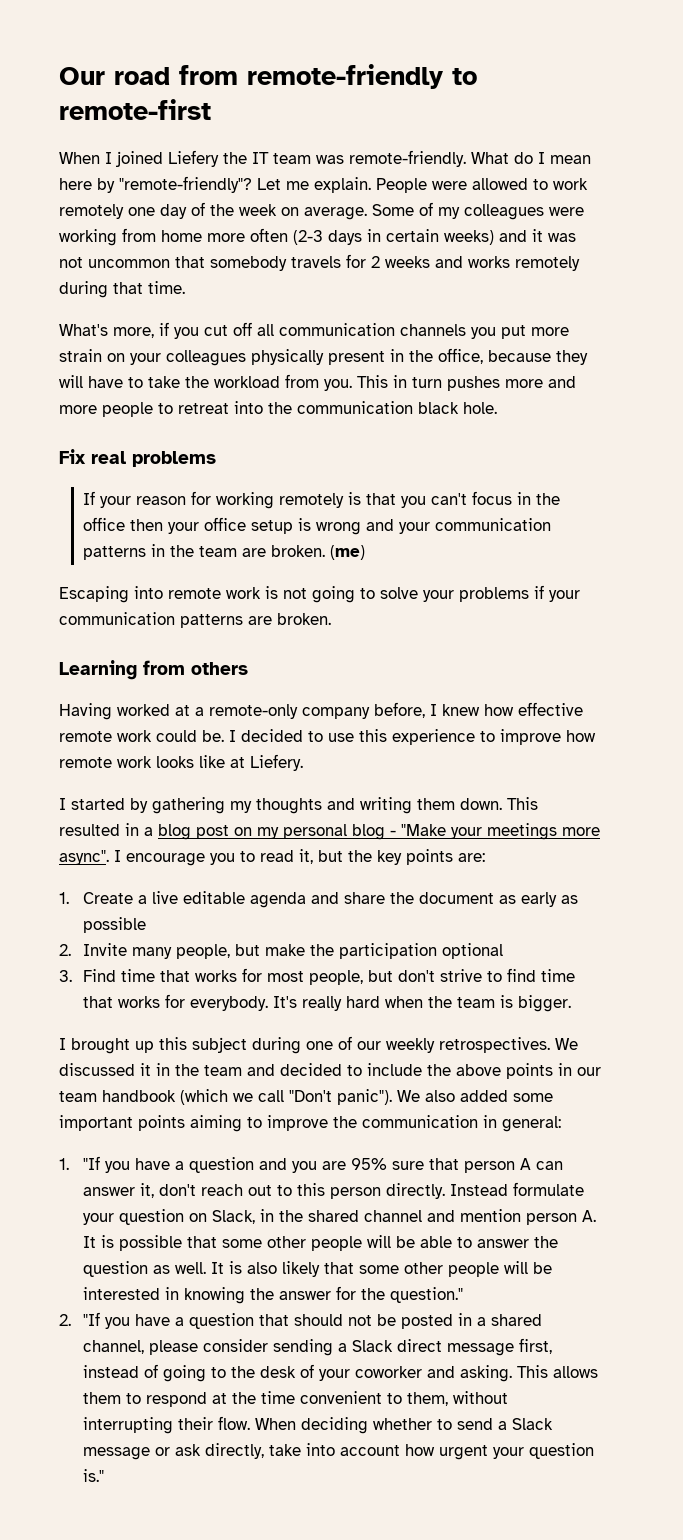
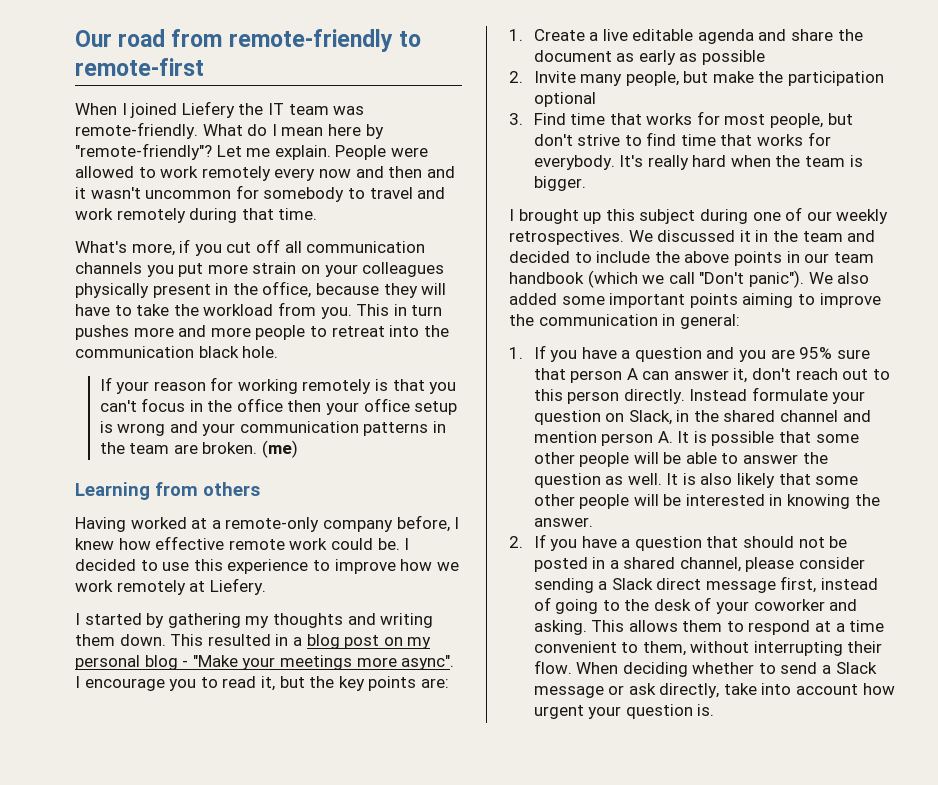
[128,202,584,220] [59,228,576,246] [59,254,510,271] one day of the week on average. Some of my colleagues were working from home more often (2-3 days in certain weeks) and it was not uncommon that somebody travels for 2 weeks and works -> [274,166,455,181] [75,185,446,202] [75,208,113,220] every now and then and it wasn't uncommon for somebody to travel and work
[59,449,216,467] // Fix real problems -> (279, 352) none
[59,585,580,603] [59,612,331,628] // Escaping into remote work is not going to solve your problems if your communication patterns are broken. -> (298, 449) none
[59,755,225,768] remote work looks like -> [436,562,459,571] [75,580,186,595] we work remotely
[83,1156,101,1170] "If -> [533,345,546,359] If
[279,1286,464,1303] [59,1312,101,1326] answer for the question." // 2. "If -> [533,517,593,527] [509,534,546,548] answer. // 2. If
[232,1392,257,1404] the -> [835,623,845,632] a
[83,1469,105,1482] is." -> [697,704,715,716] is.

